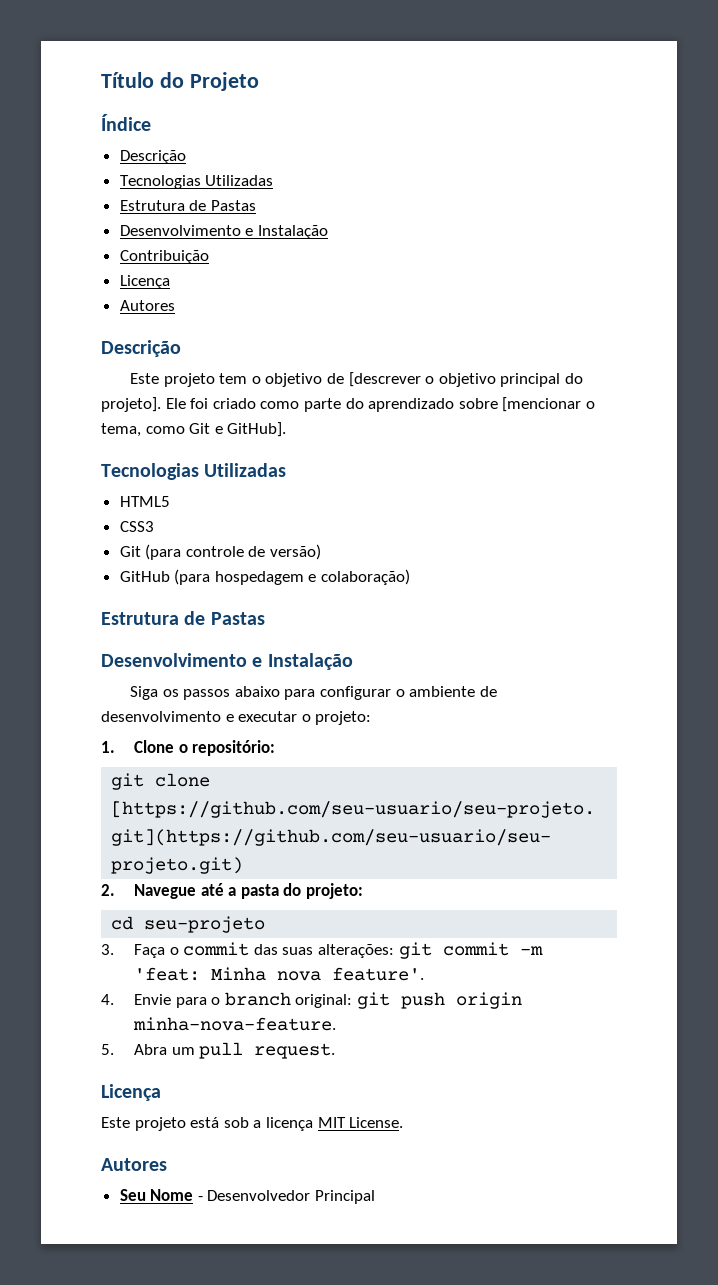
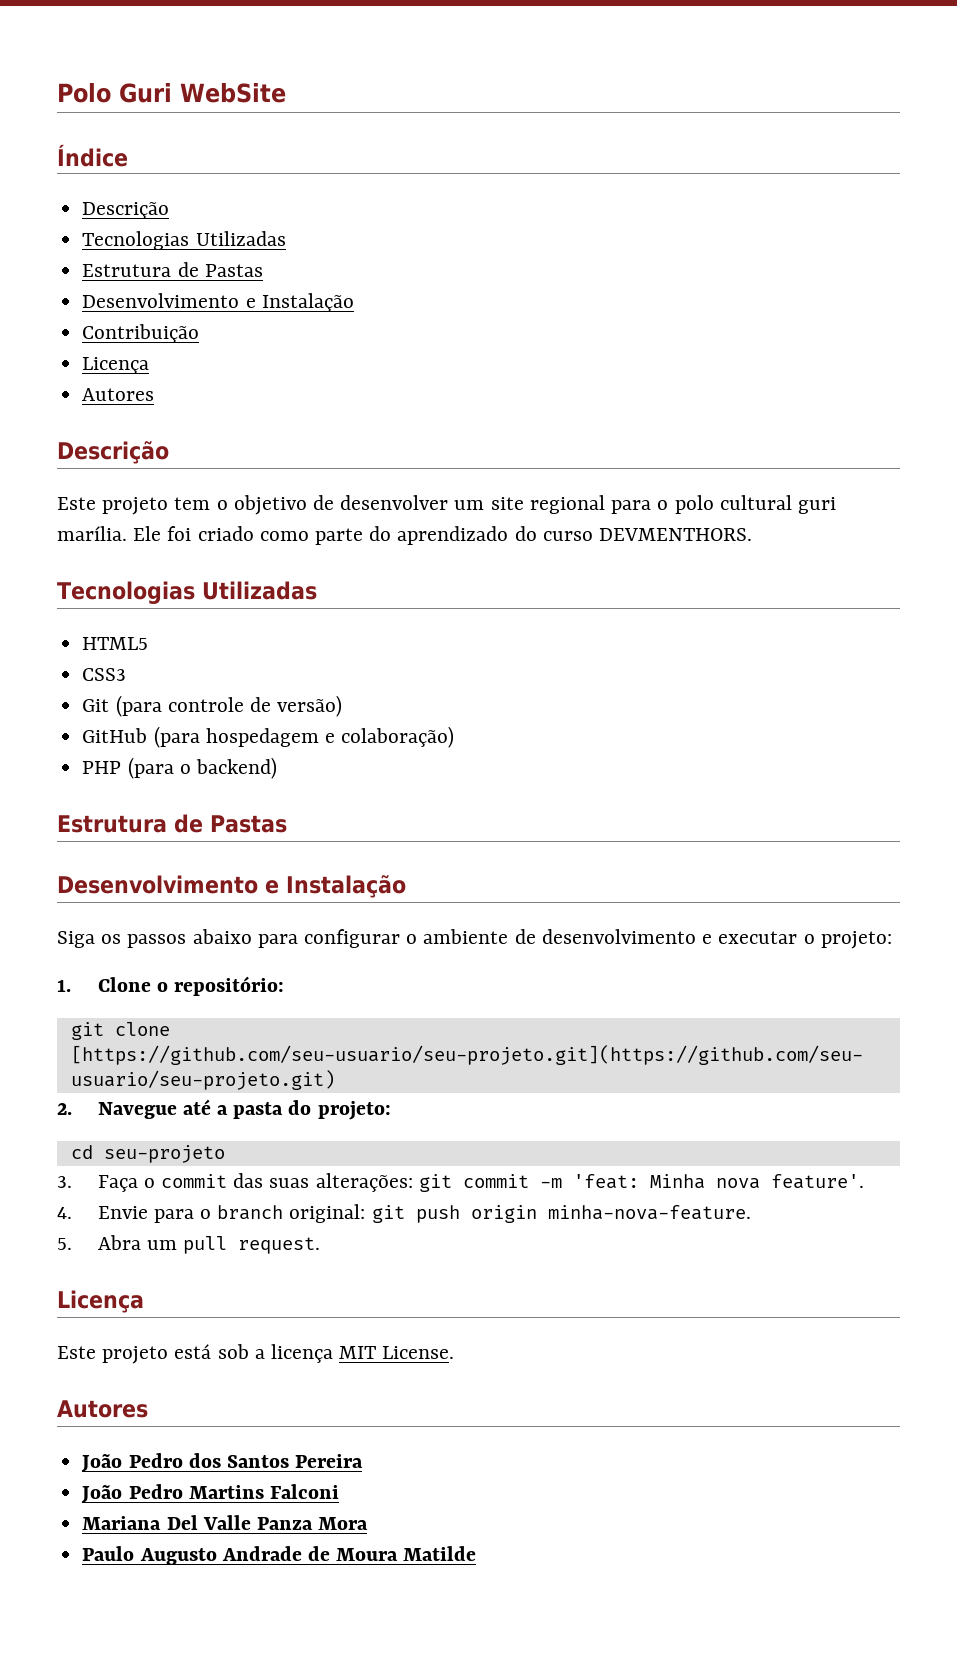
[101,72,259,91] Título do Projeto -> [57,83,286,103] Polo Guri WebSite
[348,372,584,387] [101,397,161,412] [descrever o objetivo principal do projeto]. -> [340,495,836,514] [57,526,127,541] desenvolver um site regional para o polo cultural guri marília.
[458,397,595,412] [101,422,287,437] sobre [mencionar o tema, como Git e GitHub]. -> [514,526,753,541] do curso DEVMENTHORS.
(411, 577) none -> [82,757,277,779] // PHP (para o backend)
[119,1189,376,1204] Seu Nome - Desenvolvedor Principal -> [81,1453,364,1472] [81,1484,339,1503] [82,1515,369,1530] [82,1546,477,1565] João Pedro dos Santos Pereira // João Pedro Martins Falconi // Mariana Del Valle Panza Mora // Paulo Augusto Andrade de Moura Matilde

